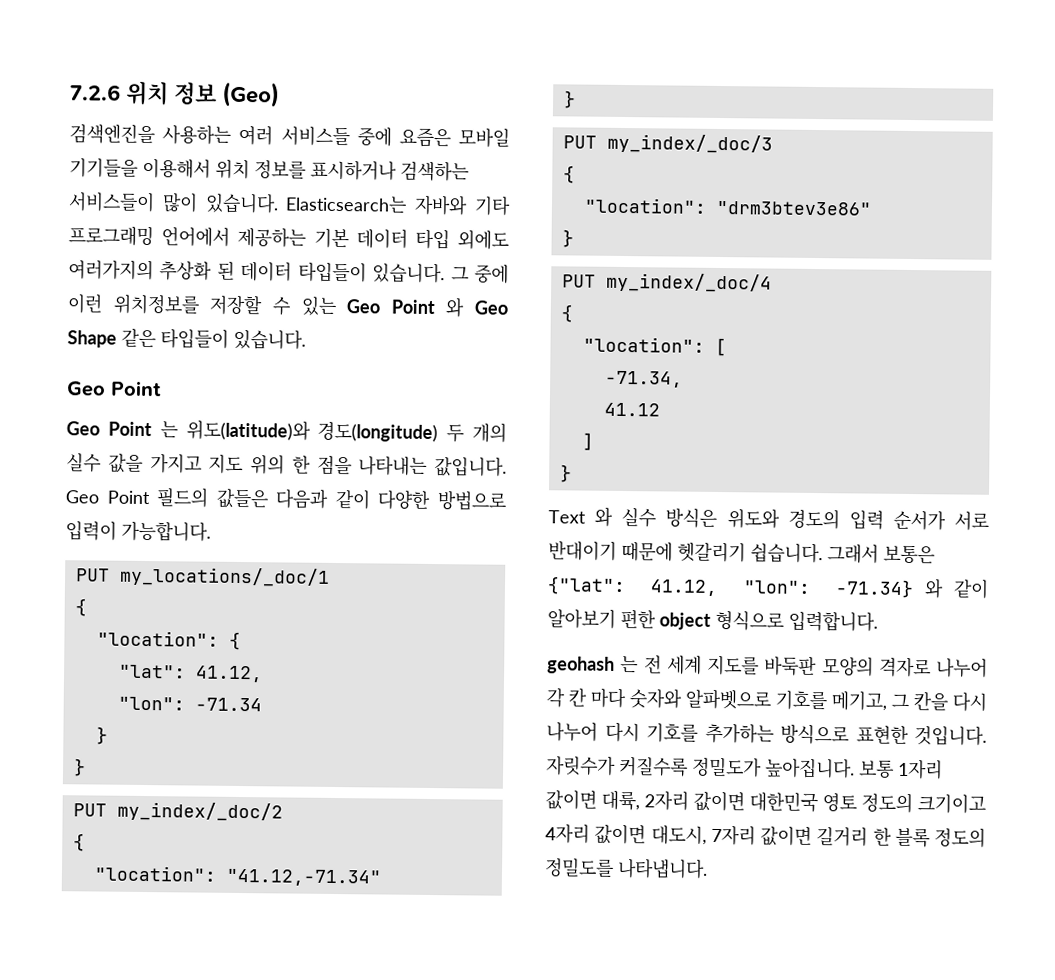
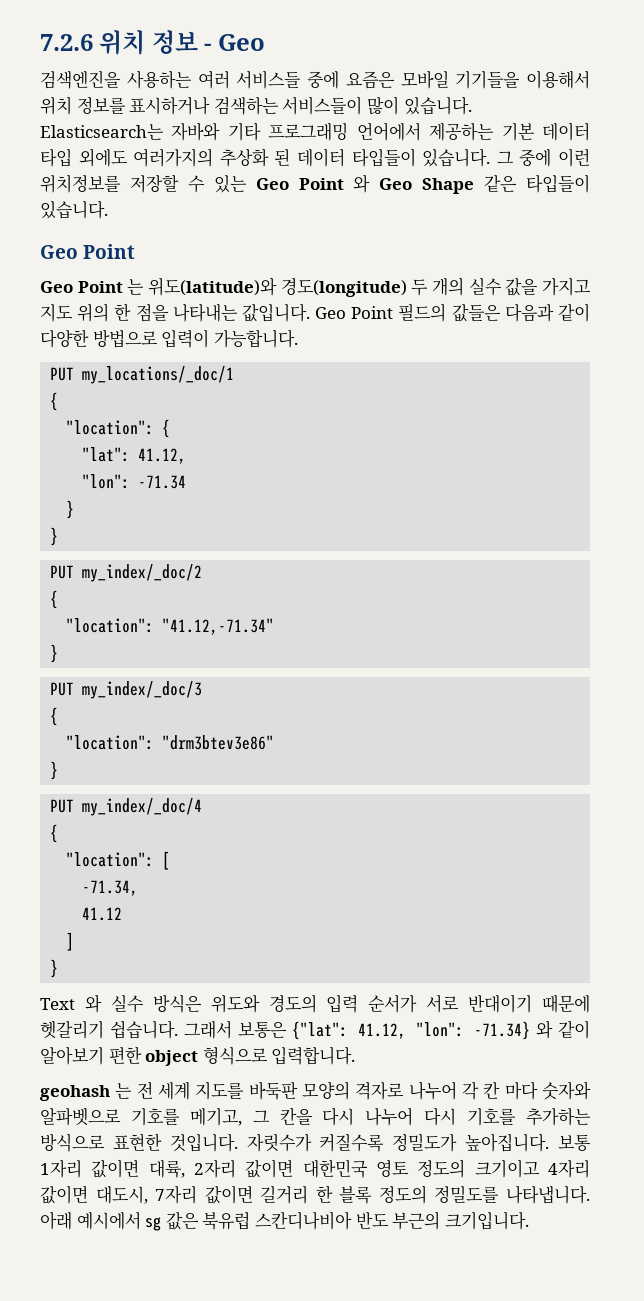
[221,81,280,108] (Geo) -> [204,34,265,51] - Geo
(708, 868) none -> [40,1211,529,1231] 아래 예시에서 sg 값은 북유럽 스칸디나비아 반도 부근의 크기입니다.

